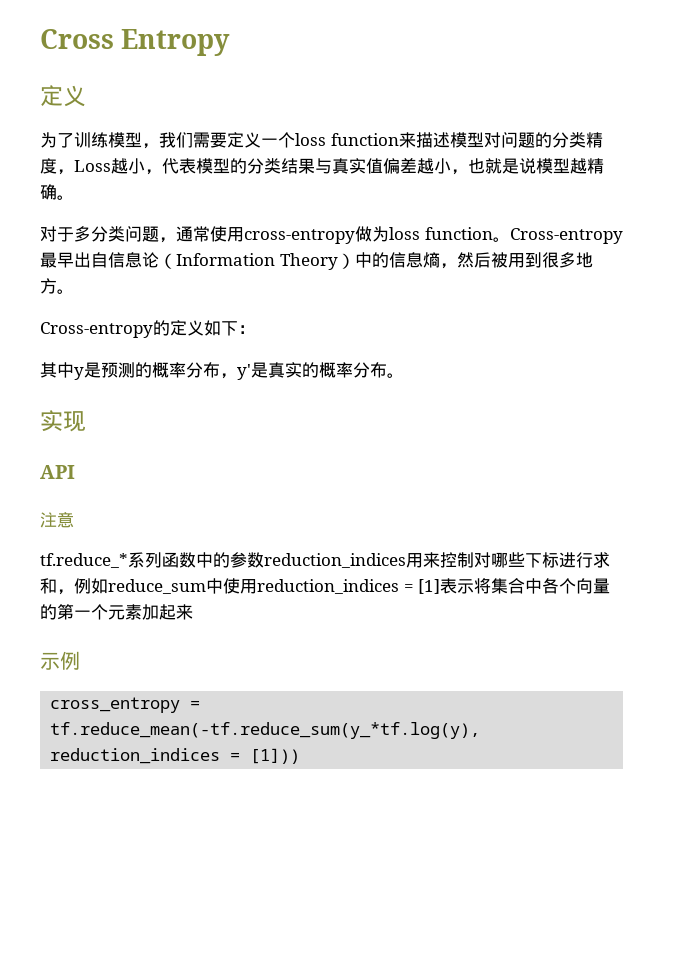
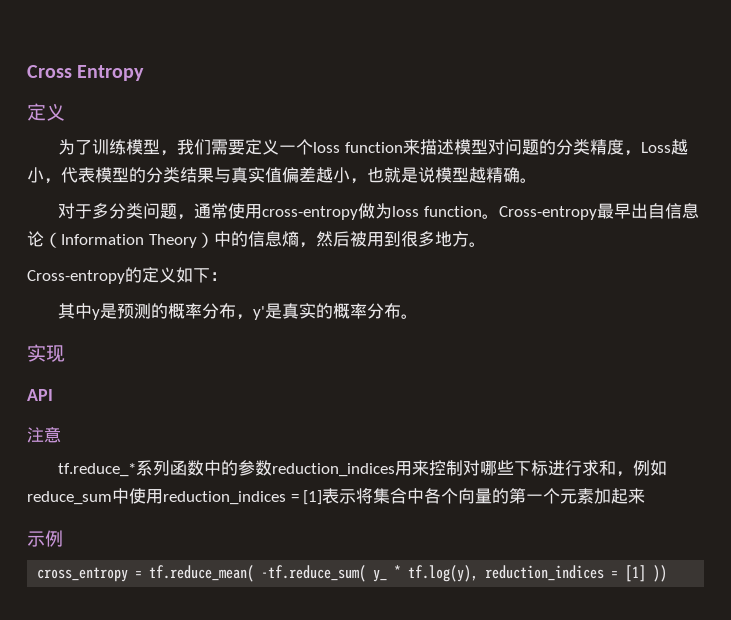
[50,722,481,739] [50,748,301,764] tf.reduce_mean(-tf.reduce_sum(y_*tf.log(y), reduction_indices = [1])) -> [149,565,668,582] tf.reduce_mean( -tf.reduce_sum( y_ * tf.log(y), reduction_indices = [1] ))

